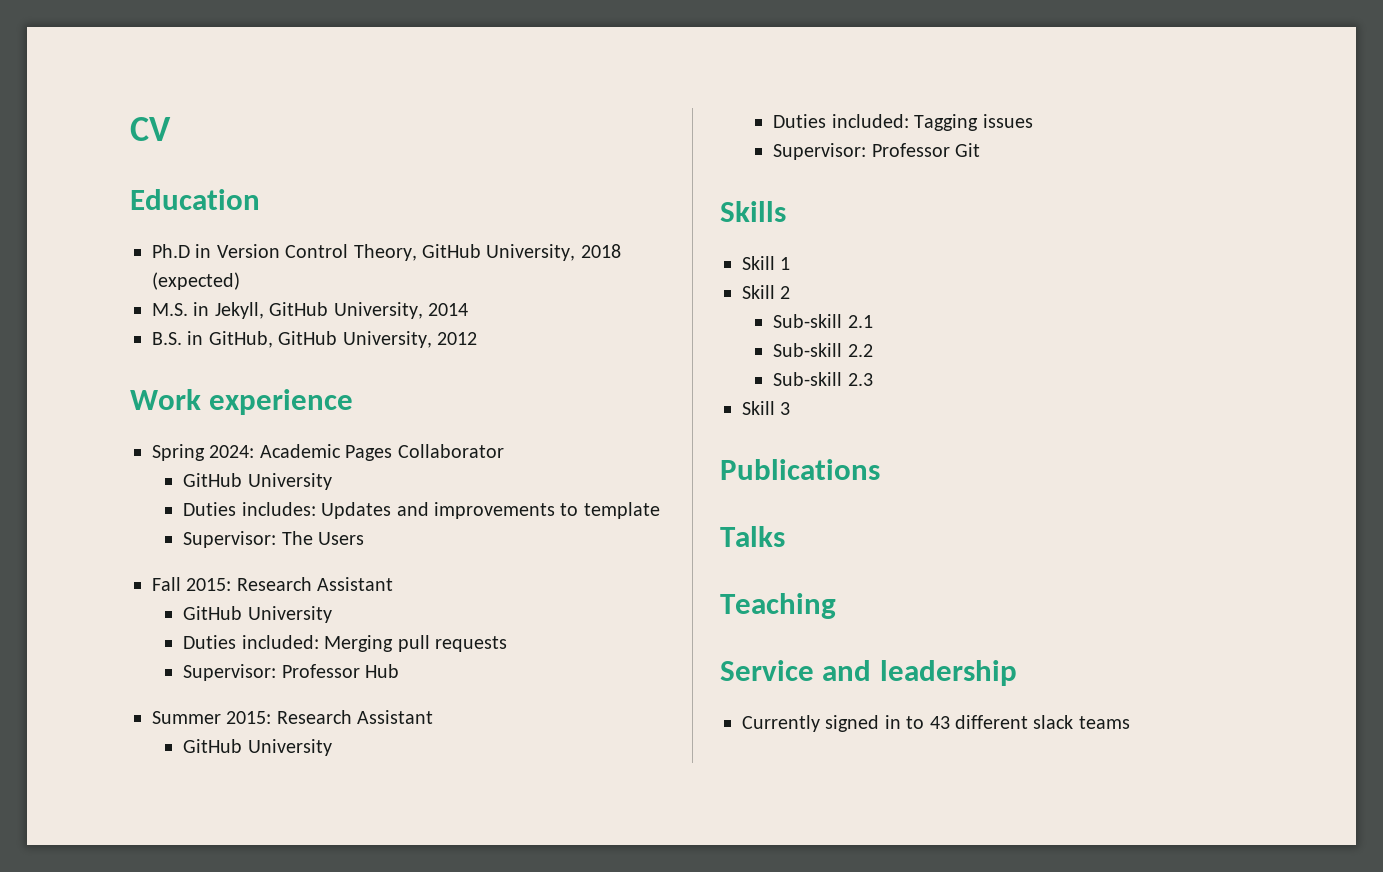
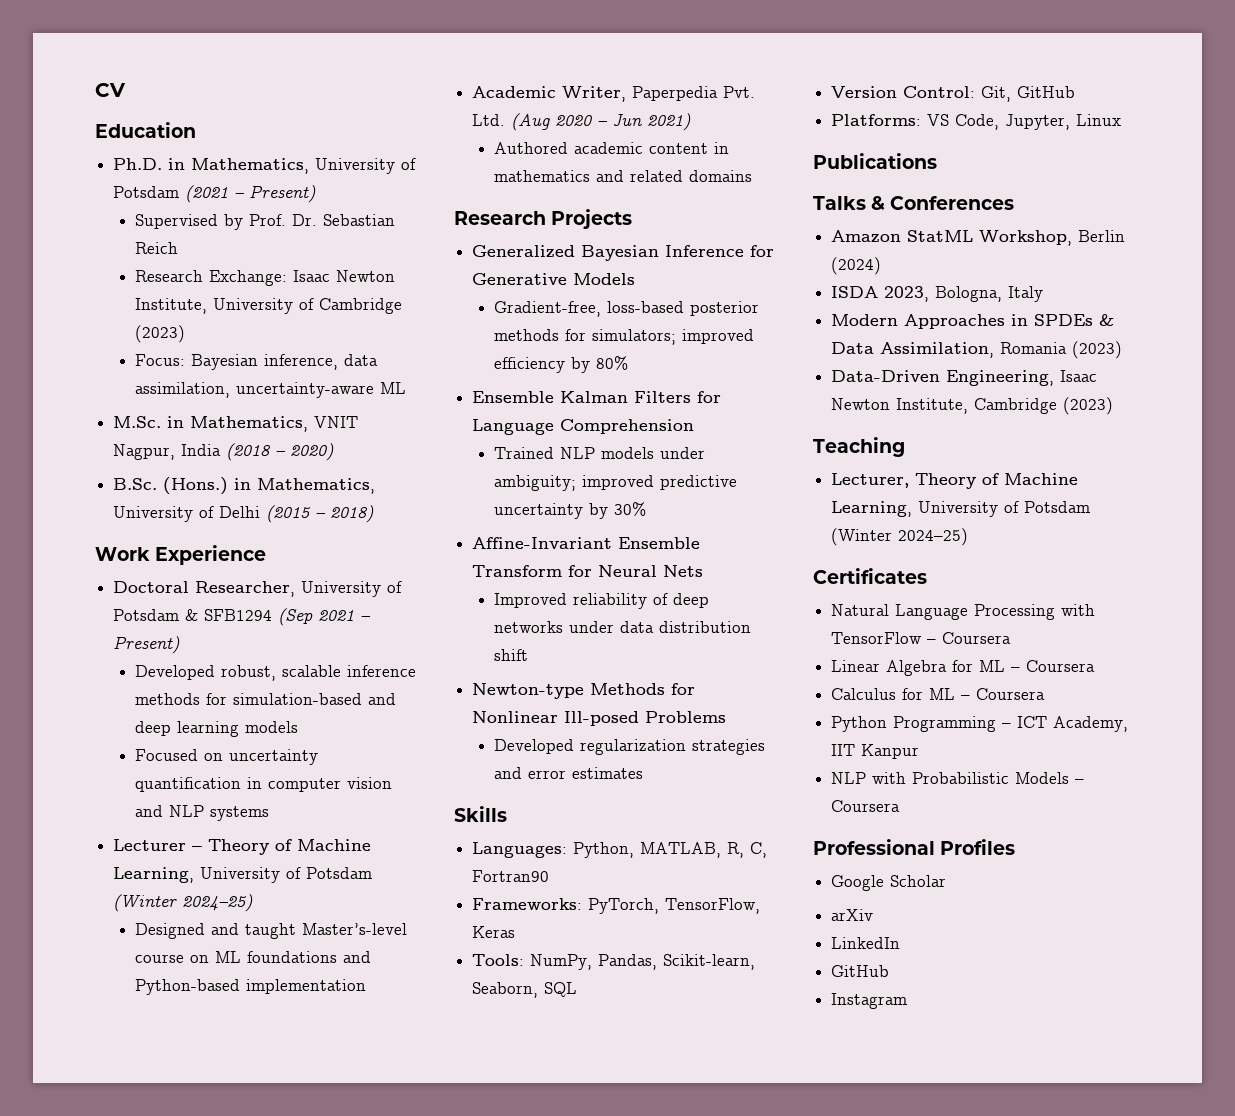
[152,244,621,261] [152,272,240,290] [152,302,468,319] [152,331,477,348] [130,389,354,415] [152,444,504,461] [183,473,332,490] [183,502,660,519] [183,531,365,548] [152,577,394,591] [183,606,332,623] [183,635,508,652] [183,664,400,681] [152,710,434,724] [183,739,332,756] [773,114,1033,131] [773,143,981,160] [720,201,786,222] [742,256,791,270] [742,285,791,299] [773,314,873,328] [773,343,873,357] [773,372,873,386] [742,401,791,415] [720,459,880,480] [720,526,785,547] [720,593,836,619] [720,660,1017,686] [742,715,1130,732] Ph.D in Version Control Theory, GitHub University, 2018 (expected) // M.S. in Jekyll, GitHub University, 2014 // B.S. in GitHub, GitHub University, 2012 // Work experience // Spring 2024: Academic Pages Collaborator // GitHub University // Duties includes: Updates and improvements to template // Supervisor: The Users // Fall 2015: Research Assistant // GitHub University // Duties included: Merging pull requests // Supervisor: Professor Hub // Summer 2015: Research Assistant // GitHub University // Duties included: Tagging issues // Supervisor: Professor Git // Skills // Skill 1 // Skill 2 // Sub-skill 2.1 // Sub-skill 2.2 // Sub-skill 2.3 // Skill 3 // Publications // Talks // Teaching // Service and leadership // Currently signed in to 43 different slack teams -> [113,158,417,174] [113,185,317,203] [134,214,395,230] [134,242,178,254] [134,270,395,286] [134,298,402,314] [134,325,185,343] [134,354,378,370] [134,382,406,398] [113,416,359,432] [113,443,335,461] [113,477,376,495] [113,505,375,523] [95,545,267,565] [113,581,403,597] [113,608,372,626] [113,636,181,654] [134,665,416,681] [134,693,396,705] [134,721,298,737] [134,749,318,765] [134,777,392,792] [134,805,269,821] [113,839,372,855] [113,867,373,883] [113,894,254,912] [134,923,407,939] [134,951,371,963] [134,979,366,995] [472,86,756,102] [472,113,692,131] [493,142,729,154] [493,170,752,182] [454,209,633,229] [472,245,775,261] [472,273,636,285] [493,301,759,317] [493,329,754,345] [493,356,628,373] [472,391,722,403] [472,419,695,435] [493,447,705,459] [493,475,737,491] [493,502,646,519] [472,537,701,549] [472,565,704,577] [493,593,709,609] [493,621,751,633] [493,649,528,661] [472,683,696,699] [472,711,727,726] [493,739,765,755] [493,767,643,779] [454,806,507,822] [472,842,768,858] [472,870,550,882] [472,898,761,914] [472,926,516,938] [472,954,756,970] [472,982,578,998] [831,86,1076,102] [831,114,1122,130] [813,153,937,169] [813,196,1015,210] [831,230,1126,246] [831,257,882,275] [831,286,1044,302] [831,314,1115,329] [831,341,1123,359] [831,370,1098,386] [831,397,1114,415] [813,437,905,457] [831,473,1079,489] [831,501,1091,517] [831,528,969,546] [813,568,927,584] [831,604,1096,620] [831,632,1012,644] [831,660,1096,676] [831,688,1046,700] [831,716,1129,732] [831,744,920,759] [831,772,1085,784] [831,800,901,812] [813,839,1016,855] [831,875,947,891] [831,909,874,921] [831,937,901,949] [831,965,890,977] [831,993,908,1009] Ph.D. in Mathematics, University of Potsdam (2021 – Present) // Supervised by Prof. Dr. Sebastian Reich // Research Exchange: Isaac Newton Institute, University of Cambridge (2023) // Focus: Bayesian inference, data assimilation, uncertainty-aware ML // M.Sc. in Mathematics, VNIT Nagpur, India (2018 – 2020) // B.Sc. (Hons.) in Mathematics, University of Delhi (2015 – 2018) // Work Experience // Doctoral Researcher, University of Potsdam & SFB1294 (Sep 2021 – Present) // Developed robust, scalable inference methods for simulation-based and deep learning models // Focused on uncertainty quantification in computer vision and NLP systems // Lecturer – Theory of Machine Learning, University of Potsdam (Winter 2024–25) // Designed and taught Master’s-level course on ML foundations and Python-based implementation // Academic Writer, Paperpedia Pvt. Ltd. (Aug 2020 – Jun 2021) // Authored academic content in mathematics and related domains // Research Projects // Generalized Bayesian Inference for Generative Models // Gradient-free, loss-based posterior methods for simulators; improved efficiency by 80% // Ensemble Kalman Filters for Language Comprehension // Trained NLP models under ambiguity; improved predictive uncertainty by 30% // Affine-Invariant Ensemble Transform for Neural Nets // Improved reliability of deep networks under data distribution shift // Newton-type Methods for Nonlinear Ill-posed Problems // Developed regularization strategies and error estimates // Skills // Languages: Python, MATLAB, R, C, Fortran90 // Frameworks: PyTorch, TensorFlow, Keras // Tools: NumPy, Pandas, Scikit-learn, Seaborn, SQL // Version Control: Git, GitHub // Platforms: VS Code, Jupyter, Linux // Publications // Talks & Conferences // Amazon StatML Workshop, Berlin (2024) // ISDA 2023, Bologna, Italy // Modern Approaches in SPDEs & Data Assimilation, Romania (2023) // Data-Driven Engineering, Isaac Newton Institute, Cambridge (2023) // Teaching // Lecturer, Theory of Machine Learning, University of Potsdam (Winter 2024–25) // Certificates // Natural Language Processing with TensorFlow – Coursera // Linear Algebra for ML – Coursera // Calculus for ML – Coursera // Python Programming – ICT Academy, IIT Kanpur // NLP with Probabilistic Models – Coursera // Professional Profiles // Google Scholar // arXiv // LinkedIn // GitHub // Instagram

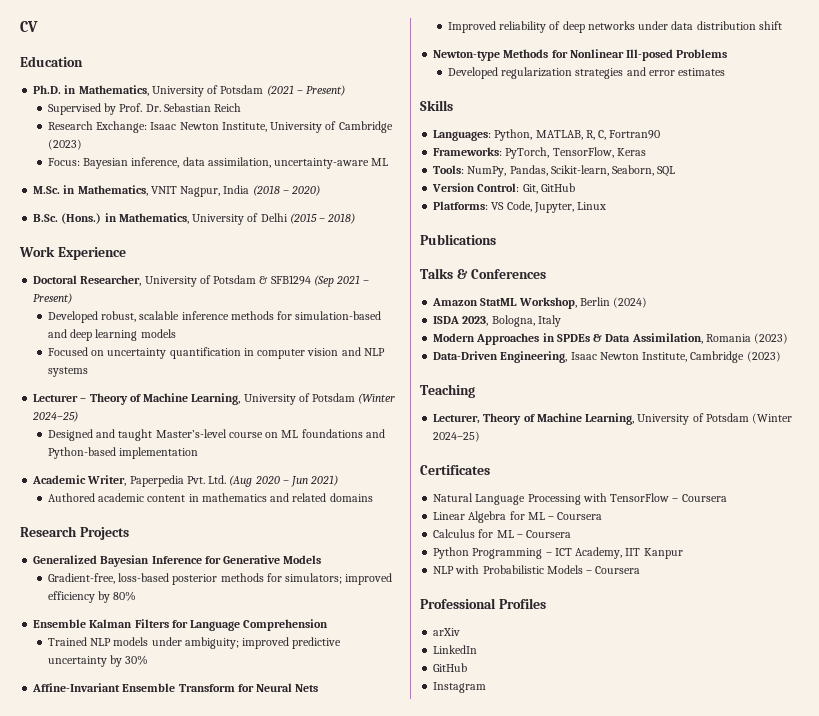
[831,875,947,891] // Google Scholar -> (546, 603) none

